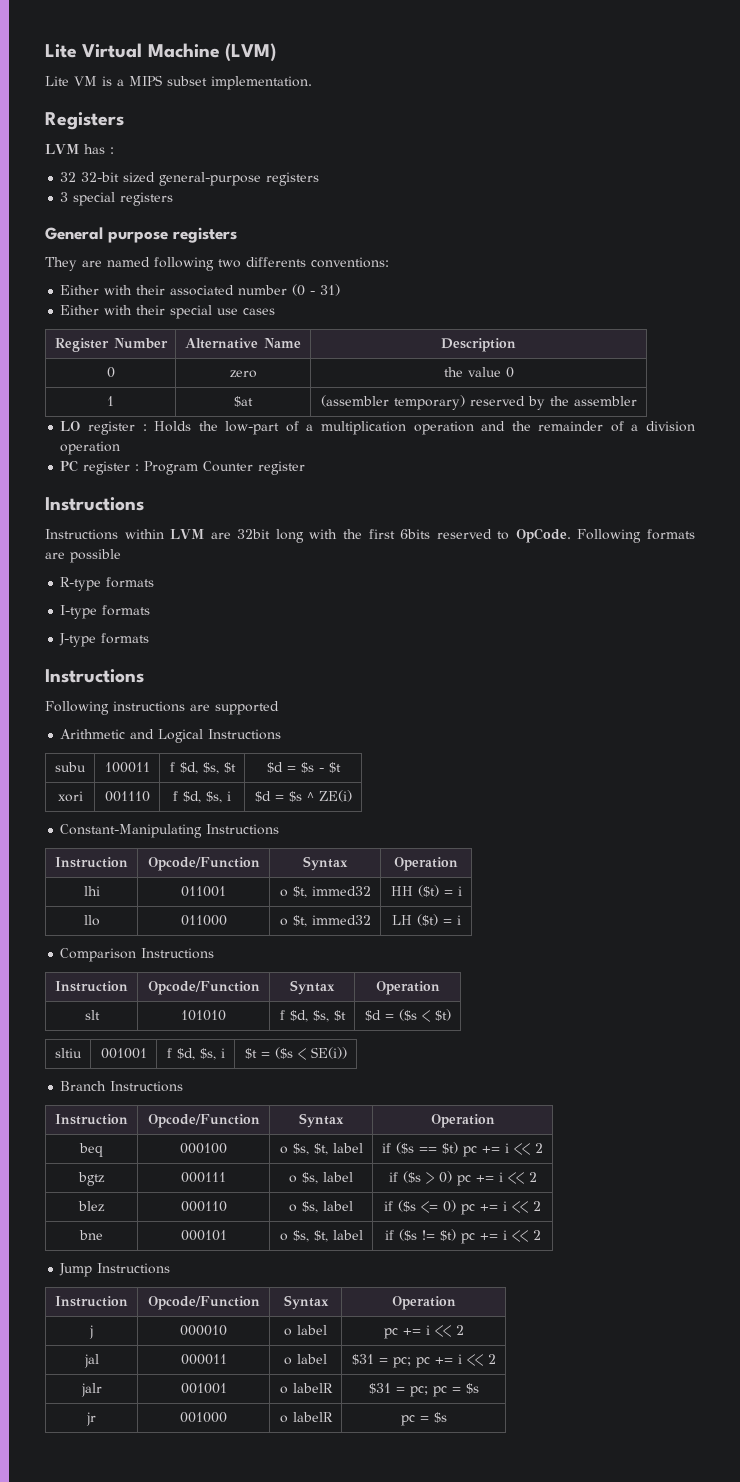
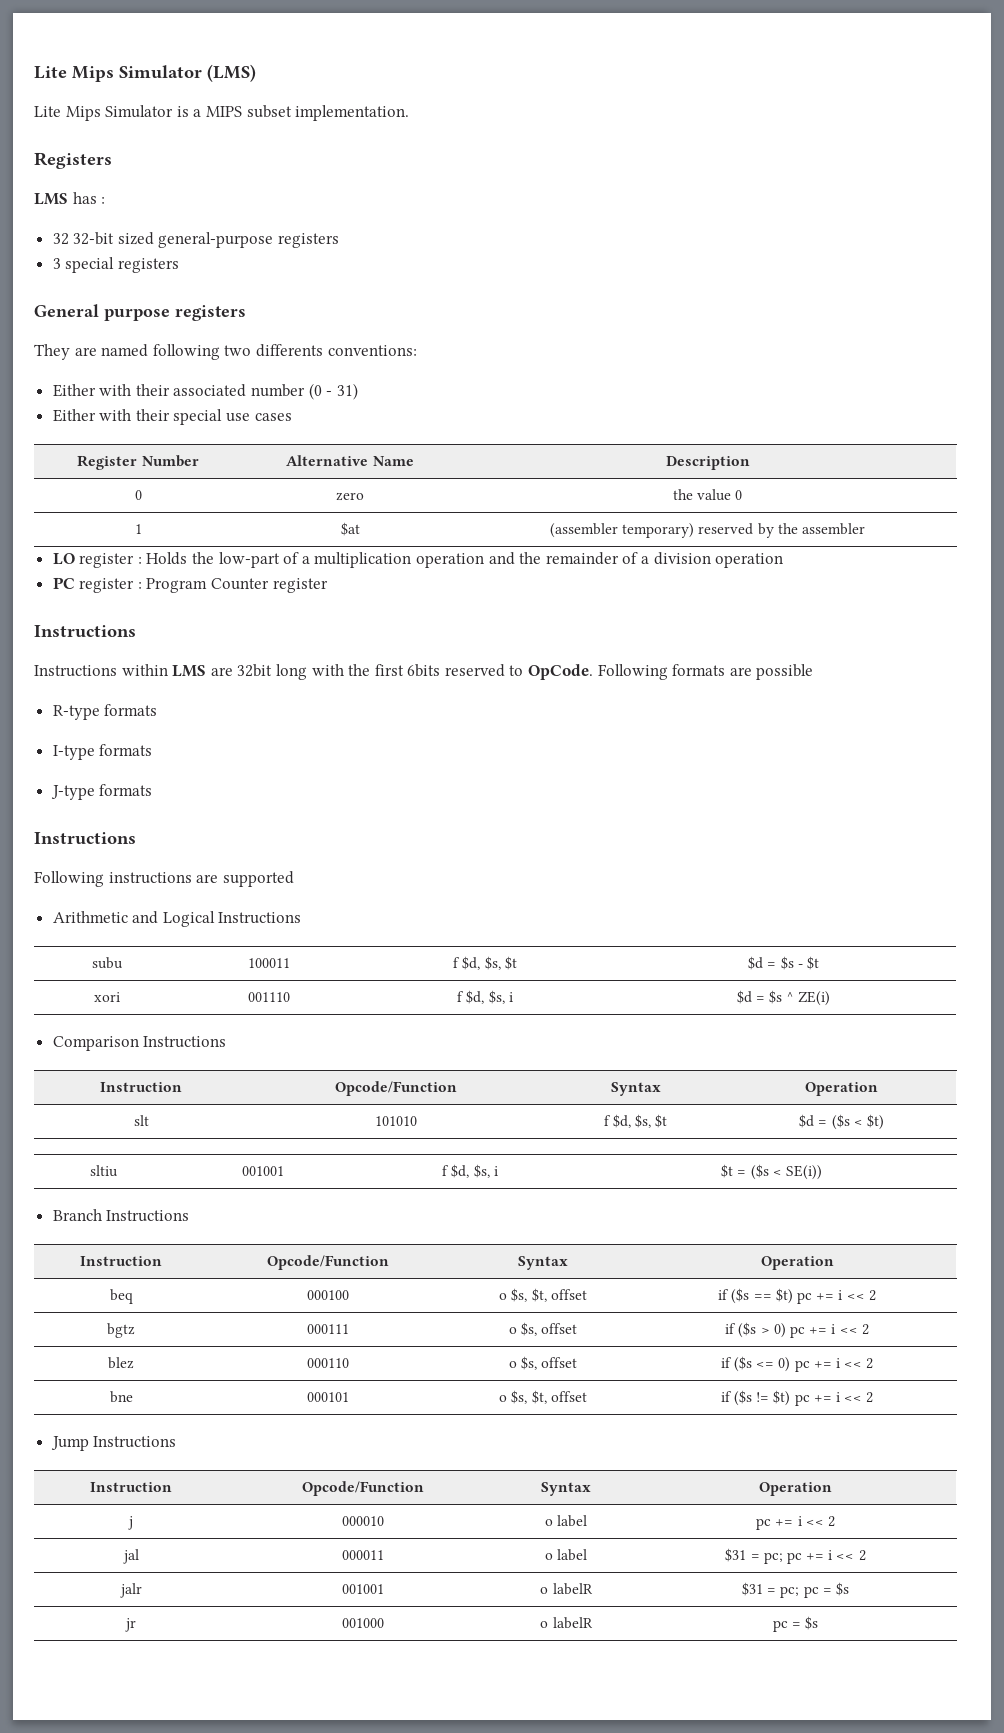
[45,43,276,62] [45,76,97,86] Lite Virtual Machine (LVM) // Lite VM -> [34,64,256,82] [34,105,174,121] Lite Mips Simulator (LMS) // Lite Mips Simulator
[45,144,79,154] LVM -> [34,193,68,205] LMS
[170,529,205,539] LVM -> [172,665,207,677] LMS
[60,824,280,838] [55,857,128,868] [147,857,260,871] [303,856,348,871] [394,857,458,871] [83,886,100,896] [181,886,226,897] [279,886,371,898] [390,885,462,897] [83,915,100,926] [180,915,227,926] [279,915,371,927] [391,914,461,926] // Constant-Manipulating Instructions // Instruction | Opcode/Function | Syntax | Operation // lhi | 011001 | o $t, immed32 | HH ($t) = i // llo | 011000 | o $t, immed32 | LH ($t) = i -> (831, 998) none
[332,1143,363,1153] label -> [550,1289,587,1300] offset
[323,1172,353,1182] label -> [541,1323,578,1334] offset
[323,1201,353,1211] label -> [541,1357,578,1368] offset
[332,1230,363,1240] label -> [550,1391,587,1402] offset

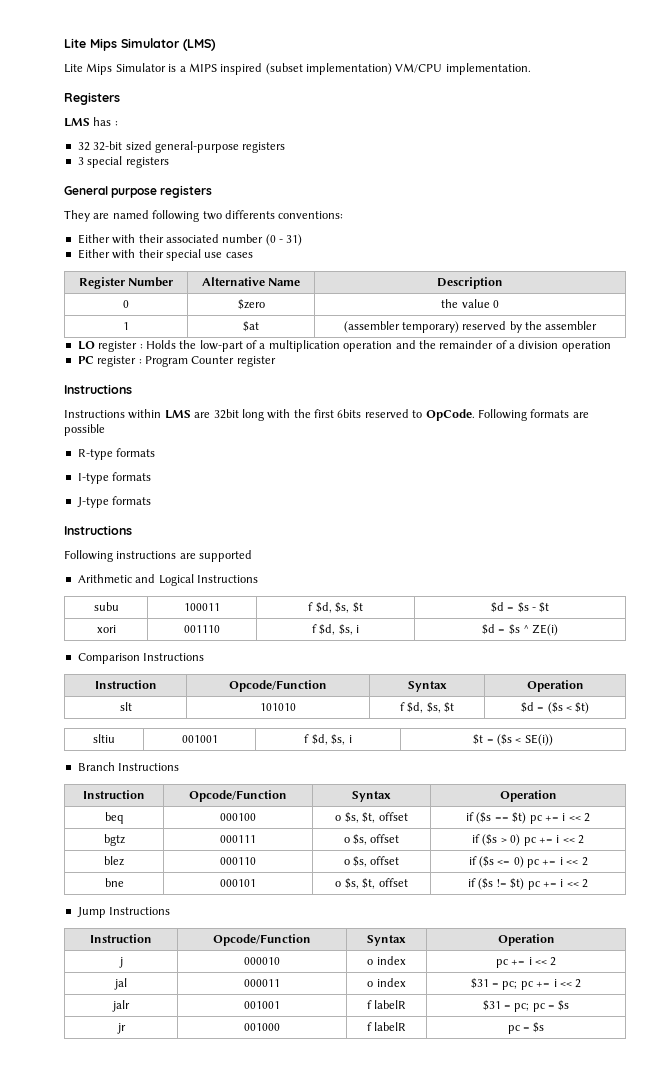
[246,105,292,118] subset -> [220,63,443,75] inspired (subset implementation) VM/CPU
[336,492,364,501] zero -> [237,299,265,310] $zero
[557,1515,588,1527] label -> [376,956,406,965] index
[557,1549,588,1561] label -> [376,978,406,987] index
[540,1587,549,1594] o -> [366,1000,372,1009] f
[540,1621,549,1628] o -> [366,1022,372,1031] f

